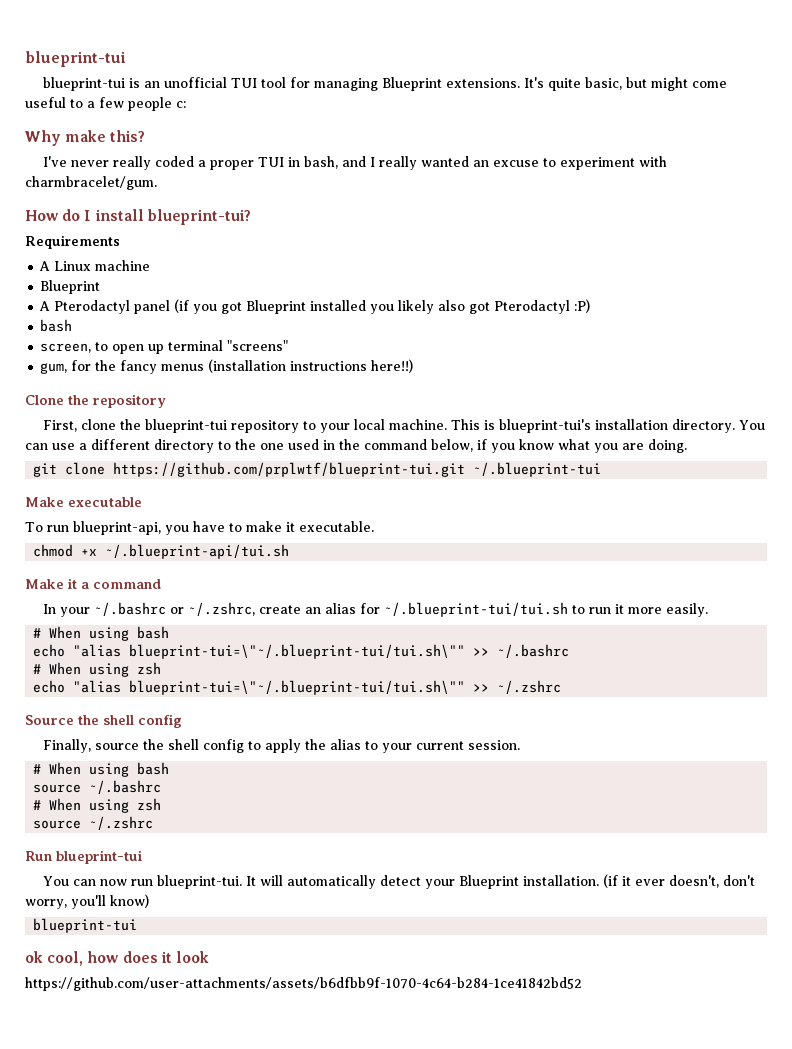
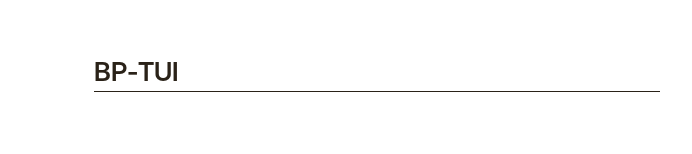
[25,51,126,67] [43,77,728,91] [25,97,186,111] [25,130,146,146] [43,156,668,170] [25,176,157,190] [25,209,251,225] [25,235,120,249] [39,260,151,271] [40,280,101,294] [39,299,591,314] [40,319,73,332] [40,340,289,354] [40,359,414,374] [25,394,166,408] [43,419,766,433] [25,439,687,453] [33,462,602,477] [25,497,142,507] [25,521,374,535] [33,544,290,559] [25,578,161,589] [43,602,709,617] [33,626,170,641] [33,644,570,659] [33,662,162,677] [33,680,562,695] [25,714,182,728] [43,739,521,753] [33,762,170,777] [33,780,162,794] [33,798,162,813] [33,816,154,830] [25,850,142,864] [43,874,756,889] [25,894,149,909] [33,918,138,933] [25,951,209,966] [25,977,582,991] blueprint-tui // blueprint-tui is an unofficial TUI tool for managing Blueprint extensions. It's quite basic, but might come useful to a few people c: // Why make this? // I've never really coded a proper TUI in bash, and I really wanted an excuse to experiment with charmbracelet/gum. // How do I install blueprint-tui? // Requirements // A Linux machine // Blueprint // A Pterodactyl panel (if you got Blueprint installed you likely also got Pterodactyl :P) // bash // screen, to open up terminal "screens" // gum, for the fancy menus (installation instructions here!!) // Clone the repository // First, clone the blueprint-tui repository to your local machine. This is blueprint-tui's installation directory. You can use a different directory to the one used in the command below, if you know what you are doing. // git clone https://github.com/prplwtf/blueprint-tui.git ~/.blueprint-tui // Make executable // To run blueprint-api, you have to make it executable. // chmod +x ~/.blueprint-api/tui.sh // Make it a command // In your ~/.bashrc or ~/.zshrc, create an alias for ~/.blueprint-tui/tui.sh to run it more easily. // # When using bash // echo "alias blueprint-tui=\"~/.blueprint-tui/tui.sh\"" >> ~/.bashrc // # When using zsh // echo "alias blueprint-tui=\"~/.blueprint-tui/tui.sh\"" >> ~/.zshrc // Source the shell config // Finally, source the shell config to apply the alias to your current session. // # When using bash // source ~/.bashrc // # When using zsh // source ~/.zshrc // Run blueprint-tui // You can now run blueprint-tui. It will automatically detect your Blueprint installation. (if it ever doesn't, don't worry, you'll know) // blueprint-tui // ok cool, how does it look // https://github.com/user-attachments/assets/b6dfbb9f-1070-4c64-b284-1ce41842bd52 -> [94,62,179,81] BP-TUI

